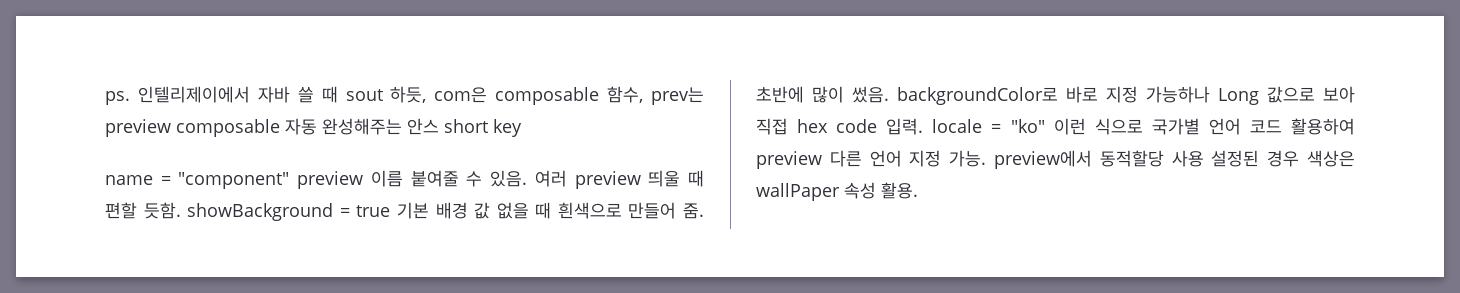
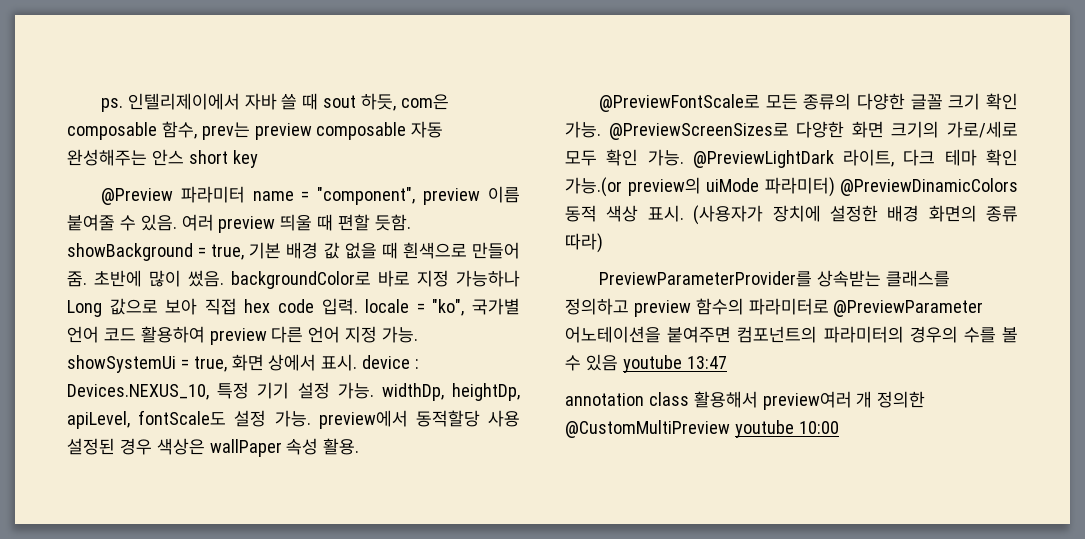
(522, 128) none -> [100,186,245,205] @Preview 파라미터
[178,172,290,189] "component" -> [317,187,416,205] "component",
[356,205,391,217] true -> [211,244,245,260] true,
[1010,118,1143,135] "ko" 이런 식으로 -> [432,299,465,316] "ko",
(987, 158) none -> [67,354,420,373] [67,382,521,401] [67,410,311,429] showSystemUi = true, 화면 상에서 표시. device : Devices.NEXUS_10, 특정 기기 설정 가능. widthDp, heightDp, apiLevel, fontScale도 설정 가능.
(918, 190) none -> [598,93,1018,112] [565,121,1018,140] [565,149,1018,168] [565,177,1018,197] [565,205,1018,225] [565,233,603,253] [598,270,950,287] [565,298,984,317] [565,326,1019,343] [565,354,727,373] [565,391,926,410] [565,420,839,438] // @PreviewFontScale로 모든 종류의 다양한 글꼴 크기 확인 가능. @PreviewScreenSizes로 다양한 화면 크기의 가로/세로 모두 확인 가능. @PreviewLightDark 라이트, 다크 테마 확인 가능.(or preview의 uiMode 파라미터) @PreviewDinamicColors 동적 색상 표시. (사용자가 장치에 설정한 배경 화면의 종류 따라) // PreviewParameterProvider를 상속받는 클래스를 정의하고 preview 함수의 파라미터로 @PreviewParameter 어노테이션을 붙여주면 컴포넌트의 파라미터의 경우의 수를 볼 수 있음 youtube 13:47 // annotation class 활용해서 preview여러 개 정의한 @CustomMultiPreview youtube 10:00

